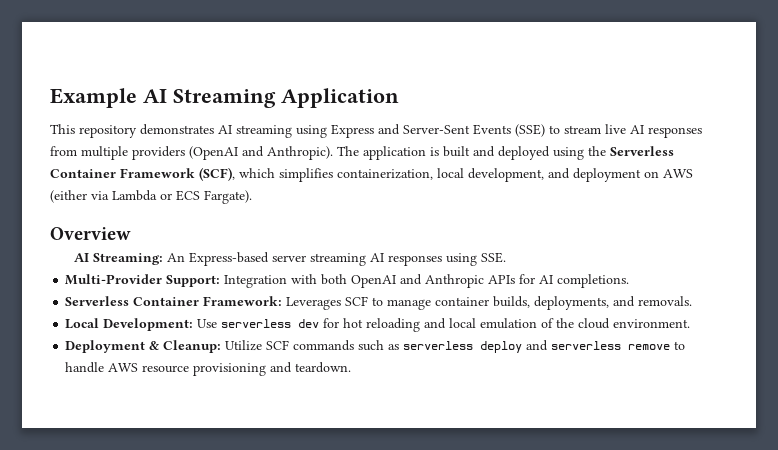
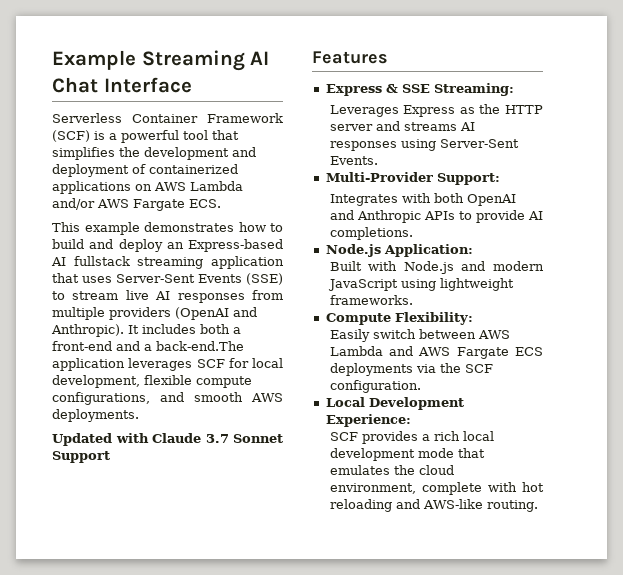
[143,88,399,108] [50,124,400,138] AI Streaming Application // This repository demonstrates AI streaming using Express and -> [141,50,270,71] [52,77,192,93] [52,113,283,123] [52,130,239,143] [52,147,256,160] [52,164,238,177] [52,181,243,194] [52,198,221,211] [52,222,283,235] [52,239,283,252] [51,256,284,269] [52,273,112,283] Streaming AI Chat Interface // Serverless Container Framework (SCF) is a powerful tool that simplifies the development and deployment of containerized applications on AWS Lambda and/or AWS Fargate ECS. // This example demonstrates how to build and deploy an Express-based AI fullstack streaming application that uses
[337,146,674,160] [50,167,693,182] [50,190,252,204] [50,227,131,240] [74,252,367,266] The application is built and deployed using the Serverless Container Framework (SCF), which simplifies containerization, local development, and deployment on AWS (either via Lambda or ECS Fargate). // Overview // AI Streaming: An Express-based server streaming -> [128,324,241,334] [52,341,244,351] [52,358,283,371] [52,375,252,388] [52,392,283,405] [52,409,139,422] [52,433,283,446] [52,451,110,463] [312,51,388,64] [325,83,514,96] [329,104,543,117] [329,121,457,131] It includes both a front-end and a back-end.The application leverages SCF for local development, flexible compute configurations, and smooth AWS deployments. // Updated with Claude 3.7 Sonnet Support // Features // Express & SSE Streaming: // Leverages Express as the HTTP server and streams
[481,252,507,263] SSE. -> [439,139,519,148] [329,156,378,165] Server-Sent Events.
[224,275,288,288] Integration -> [329,194,398,206] // Integrates
[519,274,536,284] for -> [458,210,525,223] to provide
[65,296,693,310] [65,318,691,332] [65,340,686,353] [65,362,352,376] Serverless Container Framework: Leverages SCF to manage container builds, deployments, and removals. // Local Development: Use serverless dev for hot reloading and local emulation of the cloud environment. // Deployment & Cleanup: Utilize SCF commands such as serverless deploy and serverless remove to handle AWS resource provisioning and teardown. -> [325,244,473,257] [329,261,544,274] [327,278,514,291] [329,295,413,305] [325,312,473,325] [329,329,510,342] [329,346,543,359] [329,363,493,376] [329,380,421,393] [325,397,464,410] [325,414,411,427] [329,431,494,444] [329,448,485,461] [329,465,454,475] [329,482,544,495] [329,499,538,512] Node.js Application: // Built with Node.js and modern JavaScript using lightweight frameworks. // Compute Flexibility: // Easily switch between AWS Lambda and AWS Fargate ECS deployments via the SCF configuration. // Local Development Experience: // SCF provides a rich local development mode that emulates the cloud environment, complete with hot reloading and AWS-like routing.

